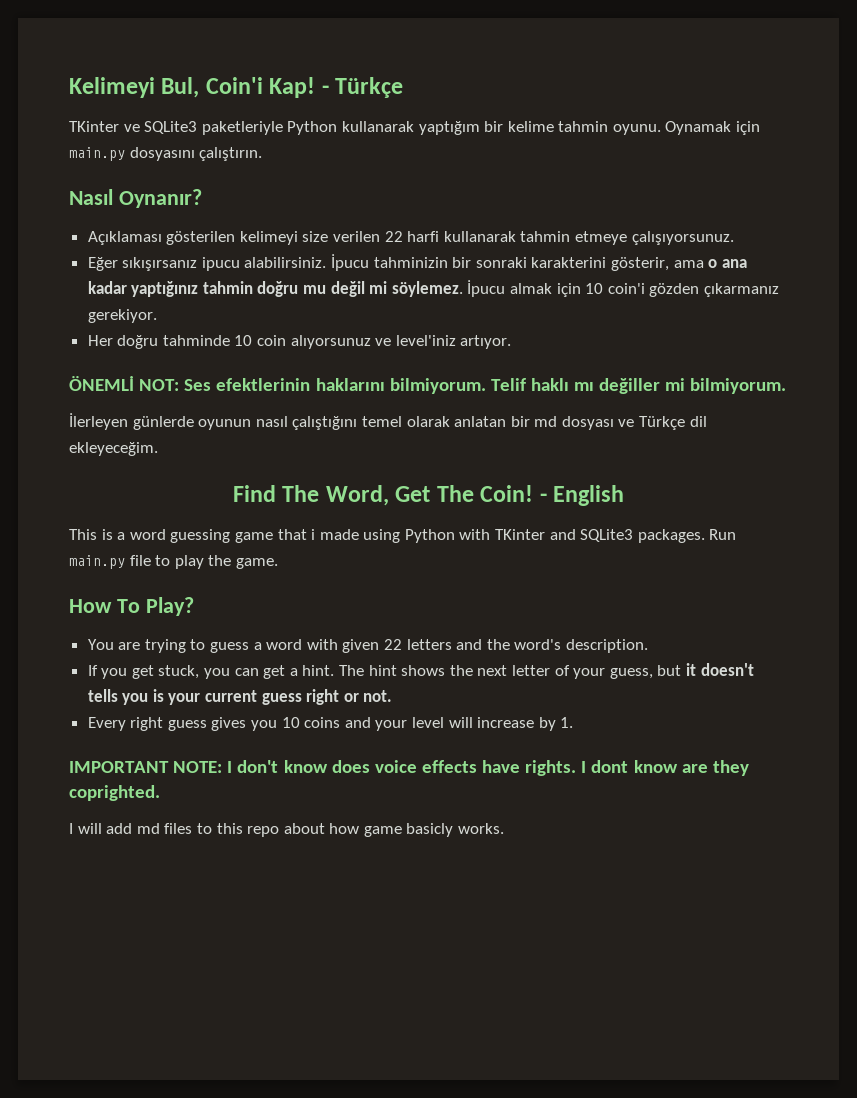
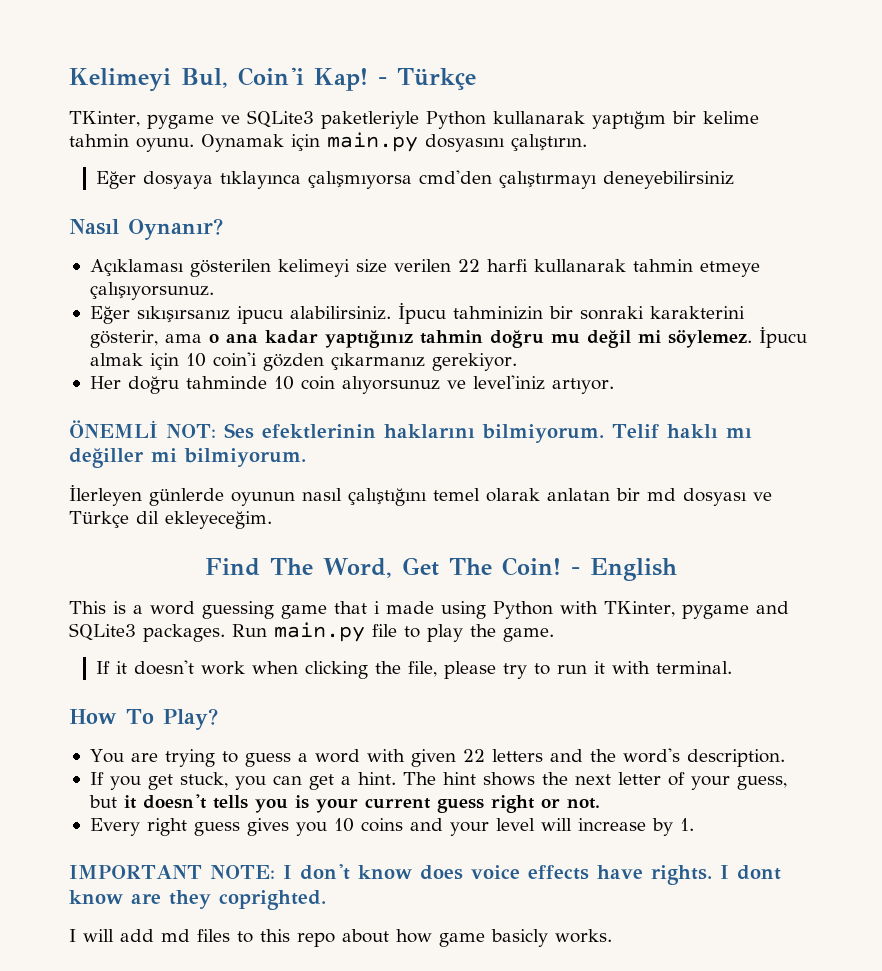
[69,121,119,132] TKinter -> [69,111,214,129] TKinter, pygame
(263, 154) none -> [96,170,735,189] // Eğer dosyaya tıklayınca çalışmıyorsa cmd'den çalıştırmayı deneyebilirsiniz
[495,529,546,540] TKinter -> [604,601,749,619] TKinter, pygame
(278, 563) none -> [96,660,733,679] // If it doesn't work when clicking the file, please try to run it with terminal.

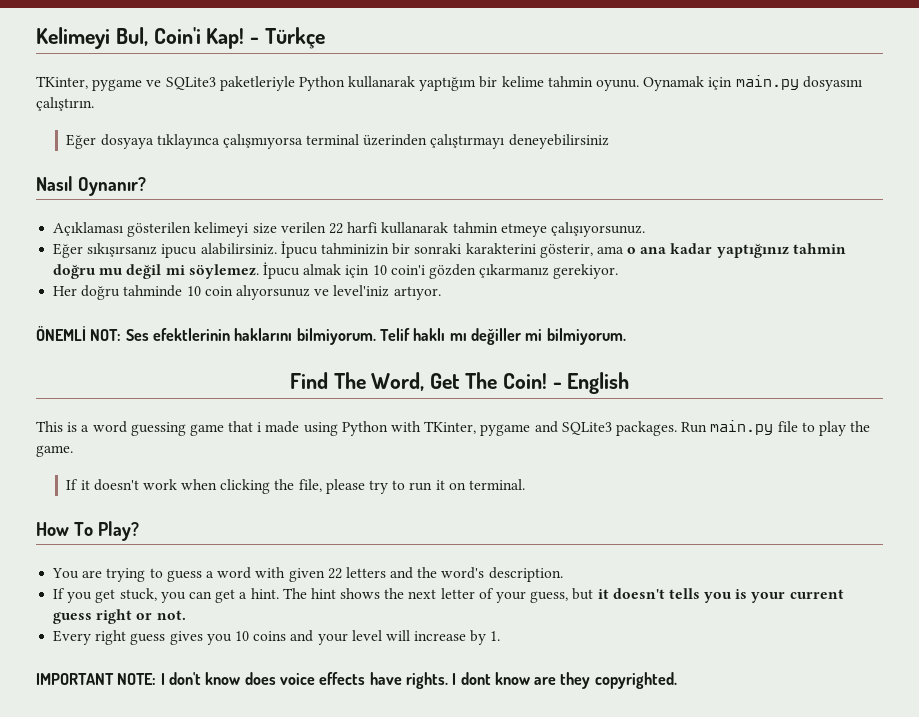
[419,170,493,184] cmd'den -> [306,134,428,146] terminal üzerinden
[69,484,772,506] [69,511,272,529] // İlerleyen günlerde oyunun nasıl çalıştığını temel olarak anlatan bir md dosyası ve Türkçe dil ekleyeceğim. -> (626, 336) none
[612,661,651,674] with -> [448,482,466,490] on
[219,890,326,910] [69,929,612,947] coprighted. // I will add md files to this repo about how game basicly works. -> [594,672,677,689] copyrighted.

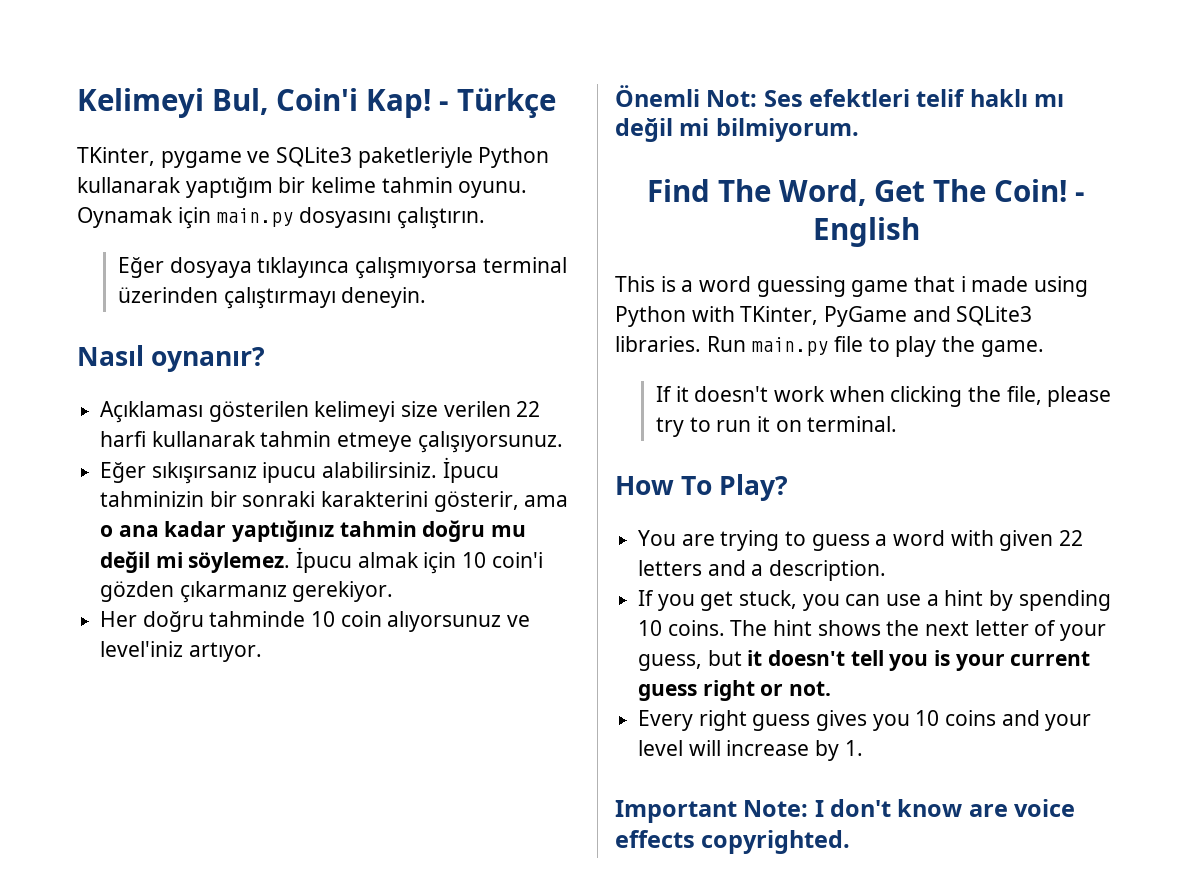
[508,134,609,149] deneyebilirsiniz -> [341,287,427,308] deneyin.
[77,177,146,196] Oynanır? -> [151,347,266,372] oynanır?
[36,326,410,345] ÖNEMLİ NOT: Ses efektlerinin haklarını bilmiyorum. Telif -> [615,85,966,107] Önemli Not: Ses efektleri telif
[470,328,521,345] değiller -> [615,118,673,142] değil
[480,424,531,436] pygame -> [824,306,908,327] PyGame
[615,421,677,436] packages. -> [615,336,701,352] libraries.
[417,567,485,579] the word's -> [751,564,764,576] a
[215,588,279,603] get a hint. -> [886,590,1111,611] [638,620,725,636] use a hint by spending 10 coins.
[668,588,700,599] tells -> [850,650,884,666] tell
[36,673,157,685] IMPORTANT NOTE: -> [615,800,809,823] Important Note:
[244,672,276,685] does -> [968,804,1008,817] are
[369,672,591,689] have rights. I dont know are they -> (695, 839) none

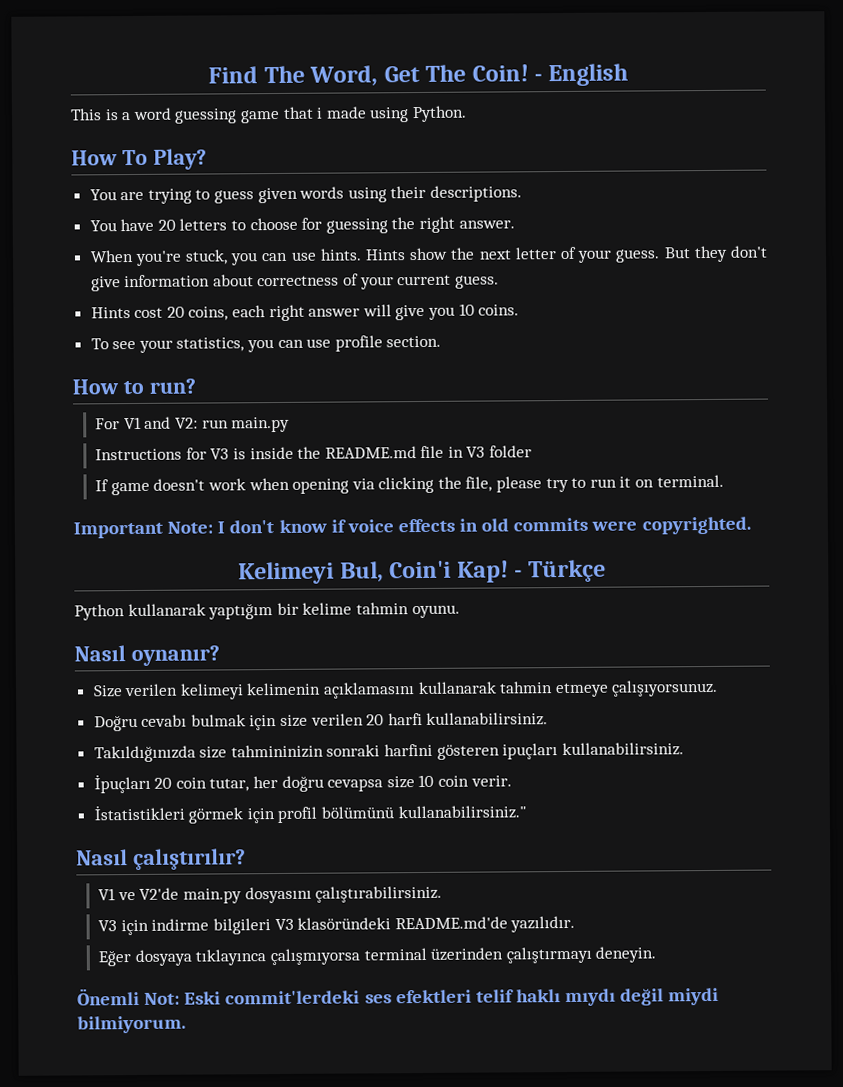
[77,88,556,118] [77,147,550,168] [77,177,528,198] [77,207,485,229] [117,257,567,279] [117,287,427,309] [77,345,266,372] [100,401,541,423] [100,431,563,453] [100,457,499,484] [100,491,569,512] [100,520,527,542] [100,547,543,574] [100,581,394,603] [100,611,531,632] [100,641,262,662] [615,85,1065,107] [615,118,859,142] Kelimeyi Bul, Coin'i Kap! - Türkçe // TKinter, pygame ve SQLite3 paketleriyle Python kullanarak yaptığım bir kelime tahmin oyunu. Oynamak için main.py dosyasını çalıştırın. // Eğer dosyaya tıklayınca çalışmıyorsa terminal üzerinden çalıştırmayı deneyin. // Nasıl oynanır? // Açıklaması gösterilen kelimeyi size verilen 22 harfi kullanarak tahmin etmeye çalışıyorsunuz. // Eğer sıkışırsanız ipucu alabilirsiniz. İpucu tahminizin bir sonraki karakterini gösterir, ama o ana kadar yaptığınız tahmin doğru mu değil mi söylemez. İpucu almak için 10 coin'i gözden çıkarmanız gerekiyor. // Her doğru tahminde 10 coin alıyorsunuz ve level'iniz artıyor. // Önemli Not: Ses efektleri telif haklı mı değil mi bilmiyorum. // -> (208, 75) none
[615,306,1033,327] [615,336,1044,357] [655,386,689,402] Python with TKinter, PyGame and SQLite3 libraries. Run main.py file to play the game. // If it -> [411,105,467,123] [71,148,207,170] [89,185,523,204] [89,216,515,234] [89,245,768,266] [90,273,499,292] [90,303,520,322] [90,335,442,353] [72,378,196,395] [95,416,291,433] [95,445,533,461] [95,479,150,496] Python. // How To Play? // You are trying to guess given words using their descriptions. // You have 20 letters to choose for guessing the right answer. // When you're stuck, you can use hints. Hints show the next letter of your guess. But they don't give information about correctness of your current guess. // Hints cost 20 coins, each right answer will give you 10 coins. // To see your statistics, you can use profile section. // How to run? // For V1 and V2: run main.py // Instructions for V3 is inside the README.md file in V3 folder // If game
(885, 394) none -> [292,478,375,494] opening via
[615,474,789,501] [638,530,1084,551] [638,560,887,581] [638,590,1111,611] [638,620,1107,641] [638,650,1091,671] [638,680,832,701] [638,710,1092,731] [638,740,863,761] // How To Play? // You are trying to guess a word with given 22 letters and a description. // If you get stuck, you can use a hint by spending 10 coins. The hint shows the next letter of your guess, but it doesn't tell you is your current guess right or not. // Every right guess gives you 10 coins and your level will increase by 1. -> (724, 481) none
[968,804,1008,817] are -> [330,519,346,533] if
[701,830,851,854] copyrighted. -> [459,516,751,535] [238,559,606,585] [74,602,460,621] [74,645,220,667] [92,679,719,700] [93,712,549,732] [93,742,684,763] [93,774,512,794] [93,805,527,824] [76,848,246,871] [98,885,443,904] [98,915,576,936] [98,946,657,967] [77,987,720,1007] [77,1015,186,1034] in old commits were copyrighted. // Kelimeyi Bul, Coin'i Kap! - Türkçe // Python kullanarak yaptığım bir kelime tahmin oyunu. // Nasıl oynanır? // Size verilen kelimeyi kelimenin açıklamasını kullanarak tahmin etmeye çalışıyorsunuz. // Doğru cevabı bulmak için size verilen 20 harfi kullanabilirsiniz. // Takıldığınızda size tahmininizin sonraki harfini gösteren ipuçları kullanabilirsiniz. // İpuçları 20 coin tutar, her doğru cevapsa size 10 coin verir. // İstatistikleri görmek için profil bölümünü kullanabilirsiniz." // Nasıl çalıştırılır? // V1 ve V2'de main.py dosyasını çalıştırabilirsiniz. // V3 için indirme bilgileri V3 klasöründeki README.md'de yazılıdır. // Eğer dosyaya tıklayınca çalışmıyorsa terminal üzerinden çalıştırmayı deneyin. // Önemli Not: Eski commit'lerdeki ses efektleri telif haklı mıydı değil miydi bilmiyorum.

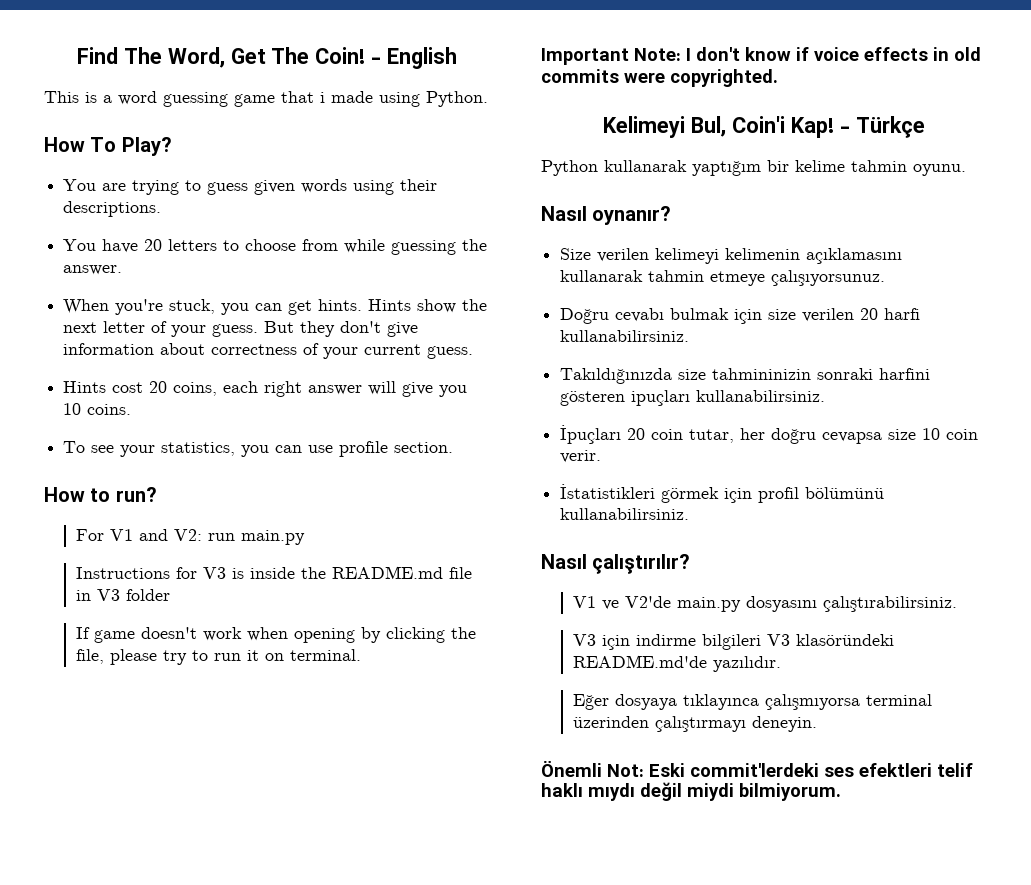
[301,217,323,230] for -> [302,239,386,253] from while
[419,216,456,234] right -> (488, 245) none
[290,251,317,261] use -> [288,300,313,315] get
[351,478,375,490] via -> [360,627,381,643] by
[397,805,527,820] kullanabilirsiniz." -> [560,508,690,520] kullanabilirsiniz.

